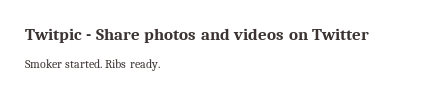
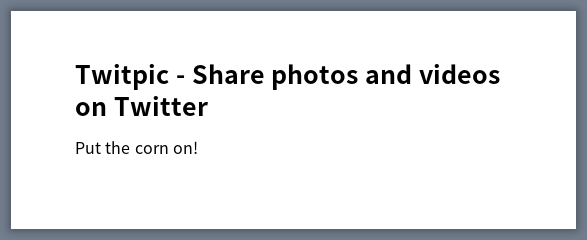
[25,59,160,71] Smoker started. Ribs ready. -> [75,141,198,154] Put the corn on!

